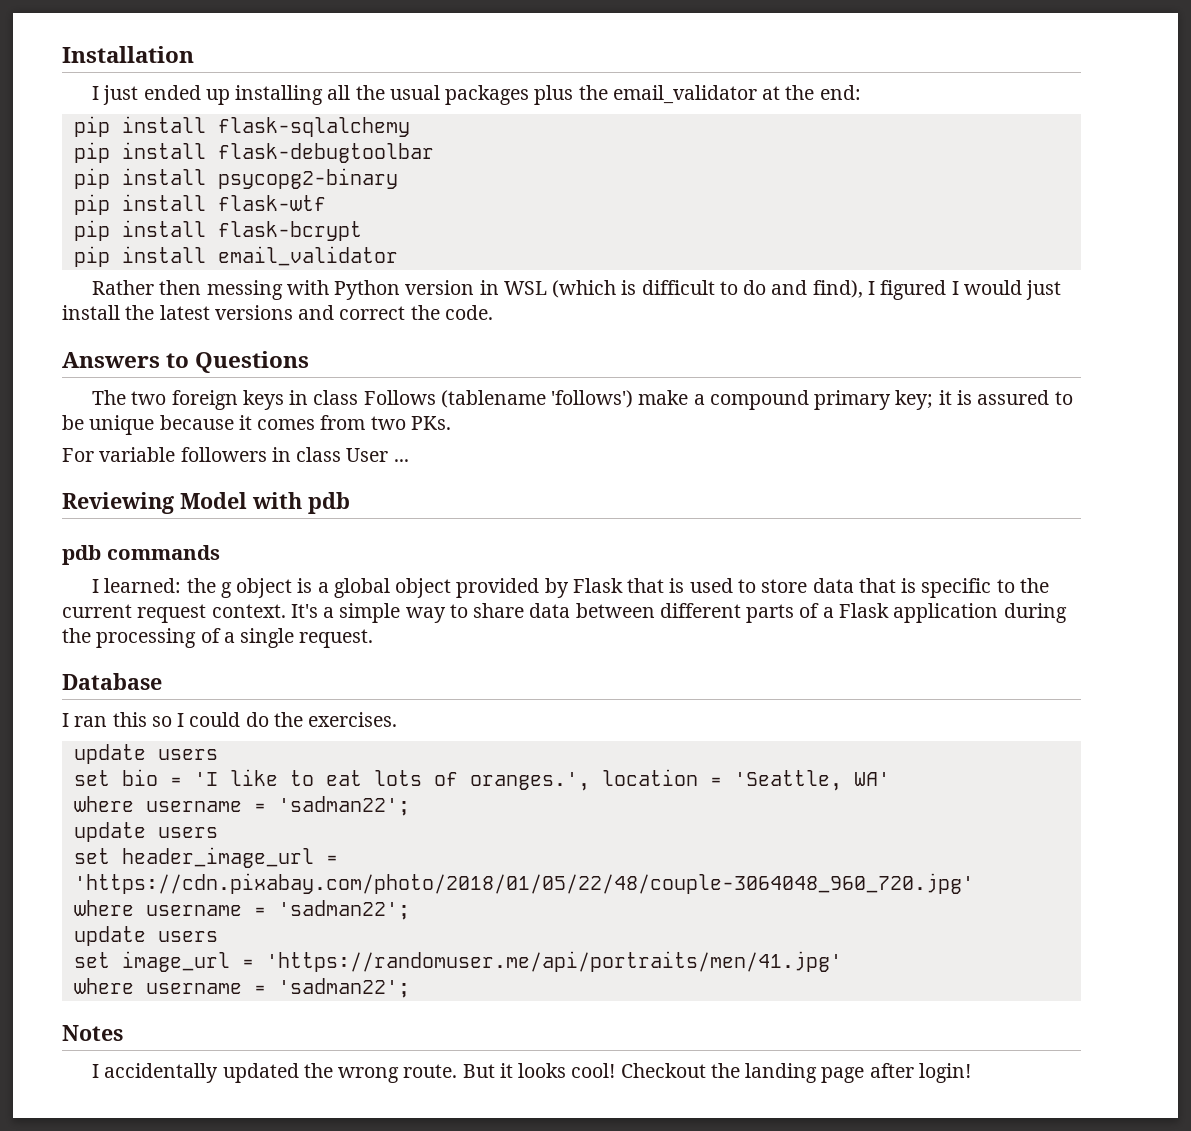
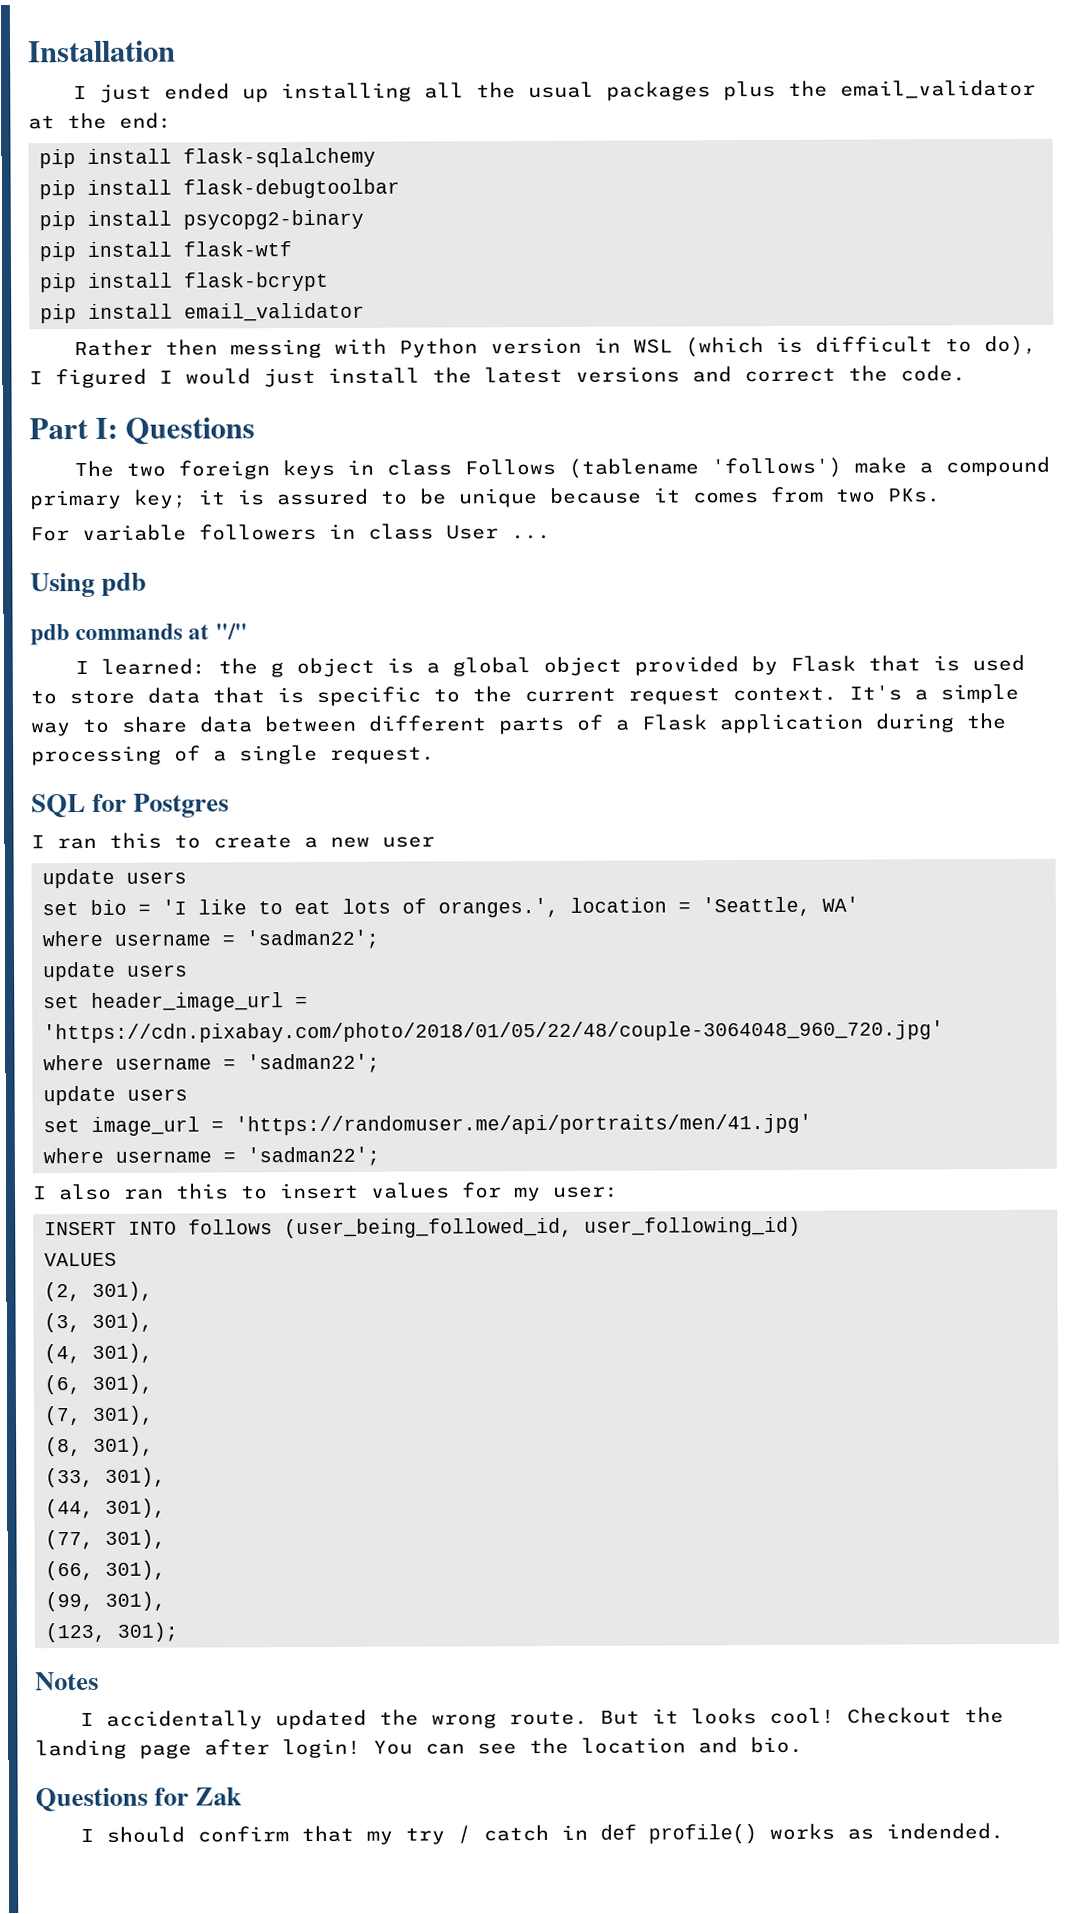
[743,280,863,298] do and find), -> [984,335,1038,357] do),
[62,352,190,368] Answers to -> [29,417,119,440] Part I:
[62,492,302,514] Reviewing Model with -> [30,572,95,598] Using
(220, 552) none -> [188,623,248,640] at "/"
[62,673,162,690] Database -> [31,793,230,818] SQL for Postgres
[151,712,398,727] so I could do the exercises. -> [174,834,435,849] to create a new user
(410, 988) none -> [32,1182,619,1202] [44,1216,802,1239] [44,1252,118,1267] [44,1281,154,1302] [44,1312,154,1333] [44,1343,154,1364] [44,1374,154,1395] [44,1405,155,1426] [45,1436,155,1457] [45,1467,167,1488] [45,1498,167,1519] [45,1529,167,1550] [45,1560,167,1581] [45,1591,167,1612] [45,1622,179,1643] // I also ran this to insert values for my user: // INSERT INTO follows (user_being_followed_id, user_following_id) // VALUES // (2, 301), // (3, 301), // (4, 301), // (6, 301), // (7, 301), // (8, 301), // (33, 301), // (44, 301), // (77, 301), // (66, 301), // (99, 301), // (123, 301);
(971, 1073) none -> [373,1736,803,1755] [35,1787,243,1812] [80,1822,1005,1845] You can see the location and bio. // Questions for Zak // I should confirm that my try / catch in def profile() works as indended.

